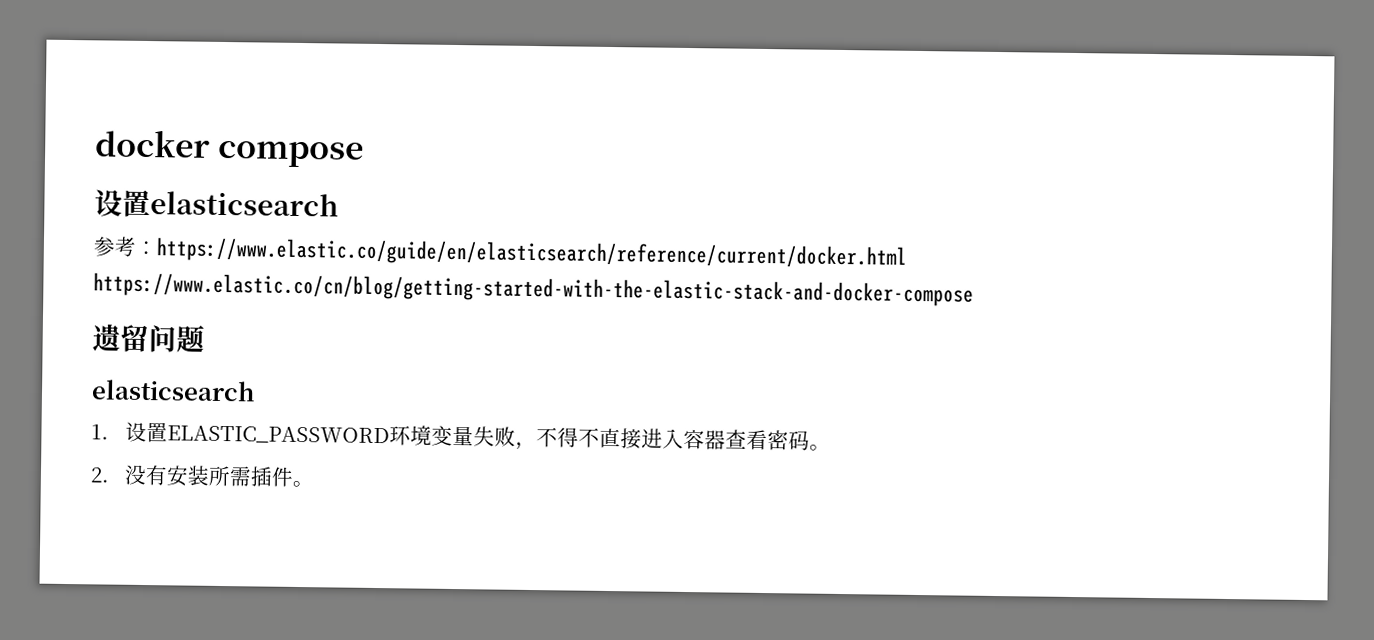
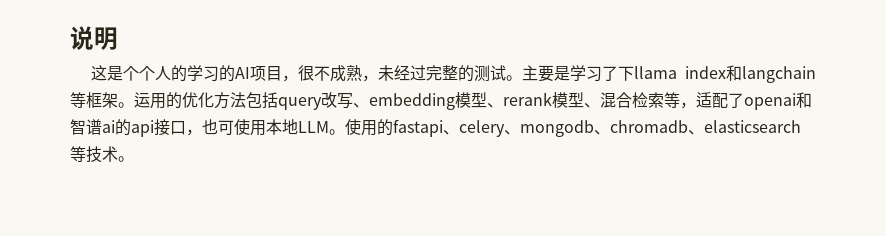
[95,129,364,168] [94,189,339,218] [93,236,907,270] [93,272,974,307] [92,324,205,353] [91,379,255,402] [91,421,832,451] [90,464,295,487] docker compose // 设置elasticsearch // 参考：https://www.elastic.co/guide/en/elasticsearch/reference/current/docker.html https://www.elastic.co/cn/blog/getting-started-with-the-elastic-stack-and-docker-compose // 遗留问题 // elasticsearch // 1.设置ELASTIC_PASSWORD环境变量失败，不得不直接进入容器查看密码。 // 2.没有安装所需插件 -> [70,26,118,50] [91,65,816,83] [70,92,812,110] [70,119,801,137] [70,146,118,163] 说明 // 这是个个人的学习的AI项目，很不成熟，未经过完整的测试。主要是学习了下llama index和langchain等框架。运用的优化方法包括query改写、embedding模型、rerank模型、混合检索等，适配了openai和智谱ai的api接口，也可使用本地LLM。使用的fastapi、celery、mongodb、chromadb、elasticsearch等技术

